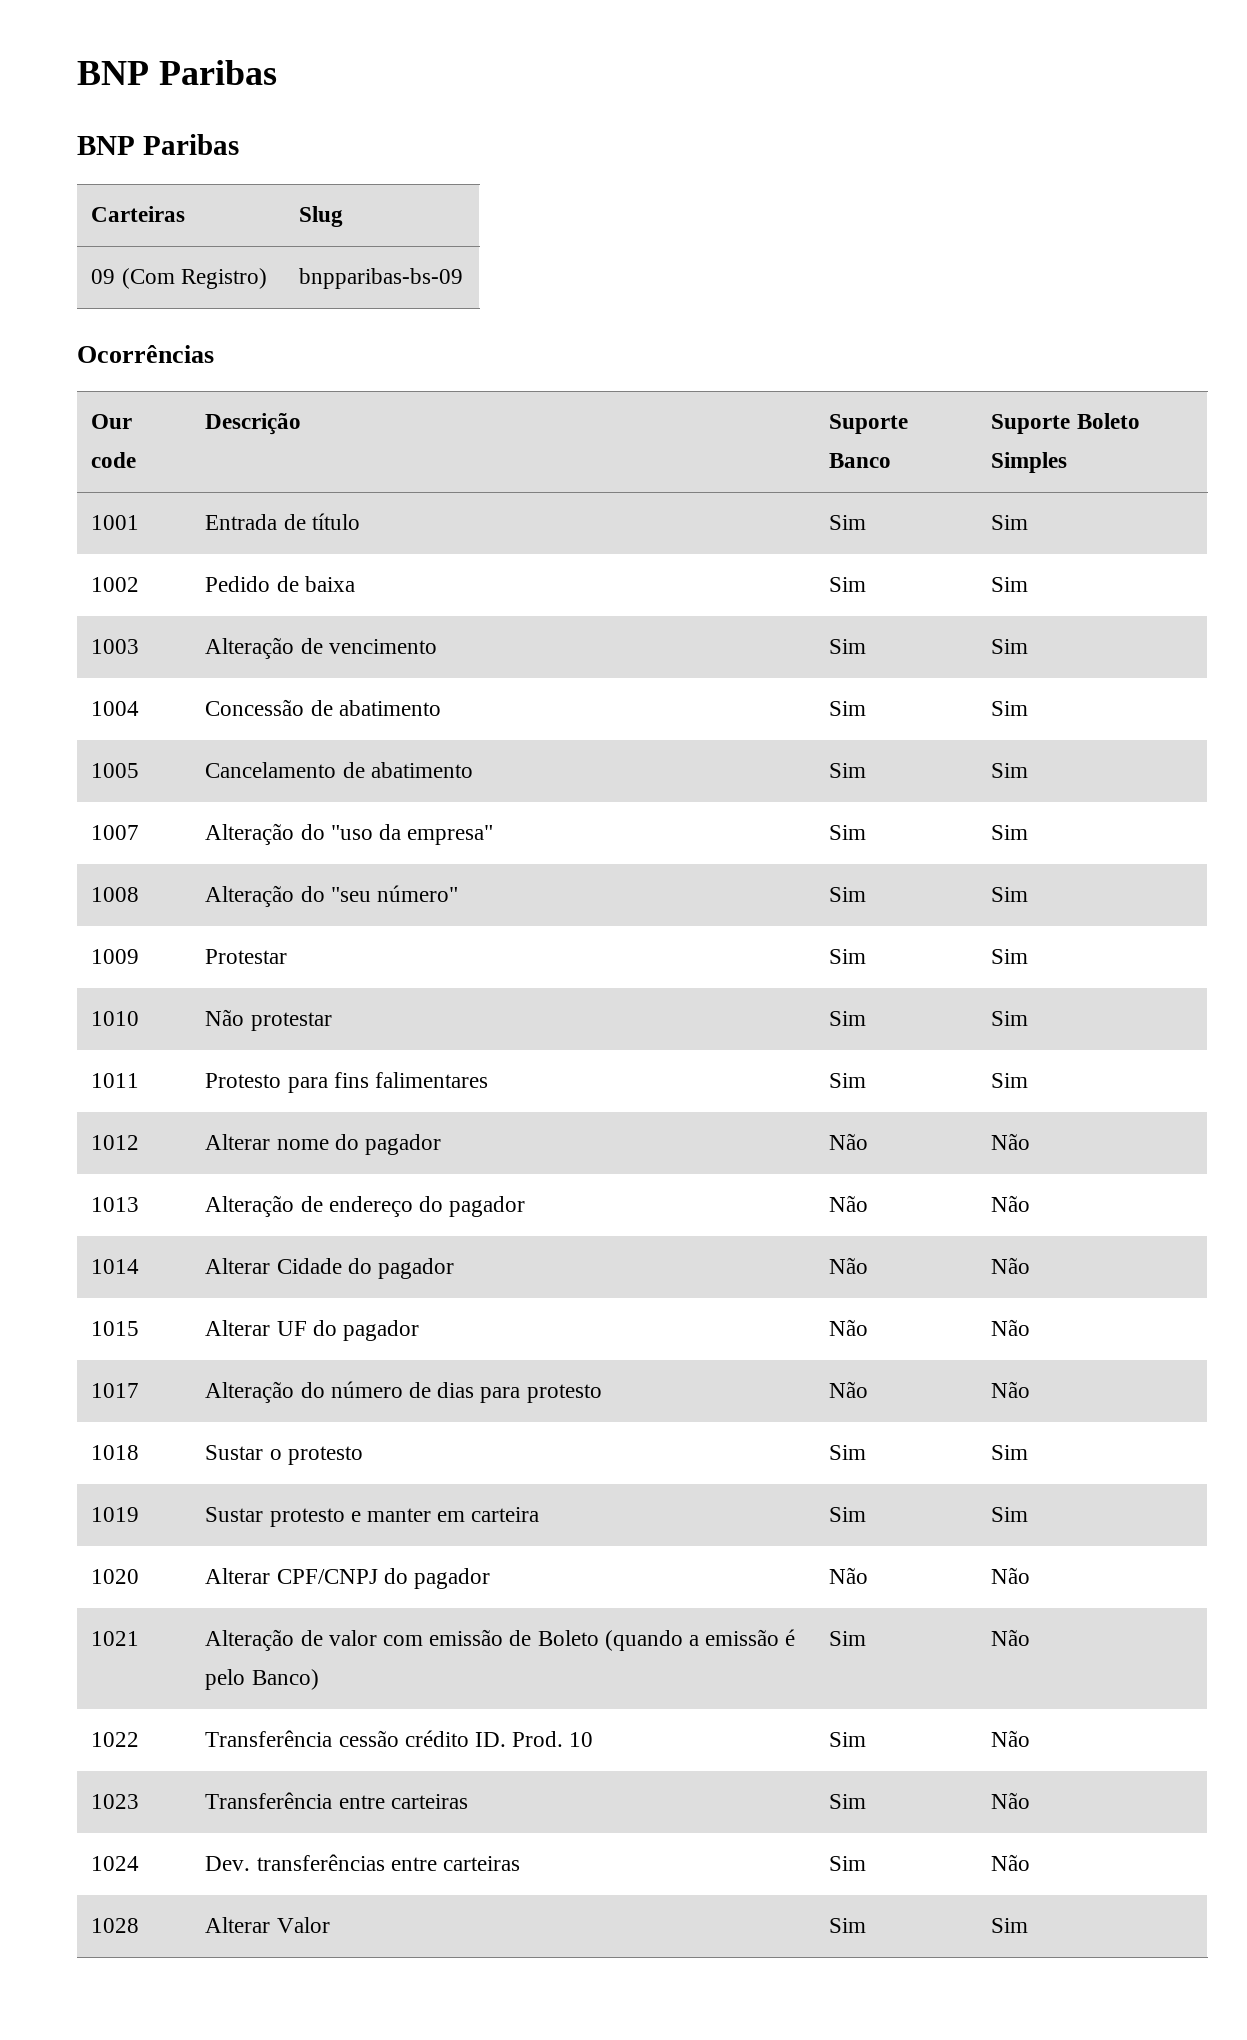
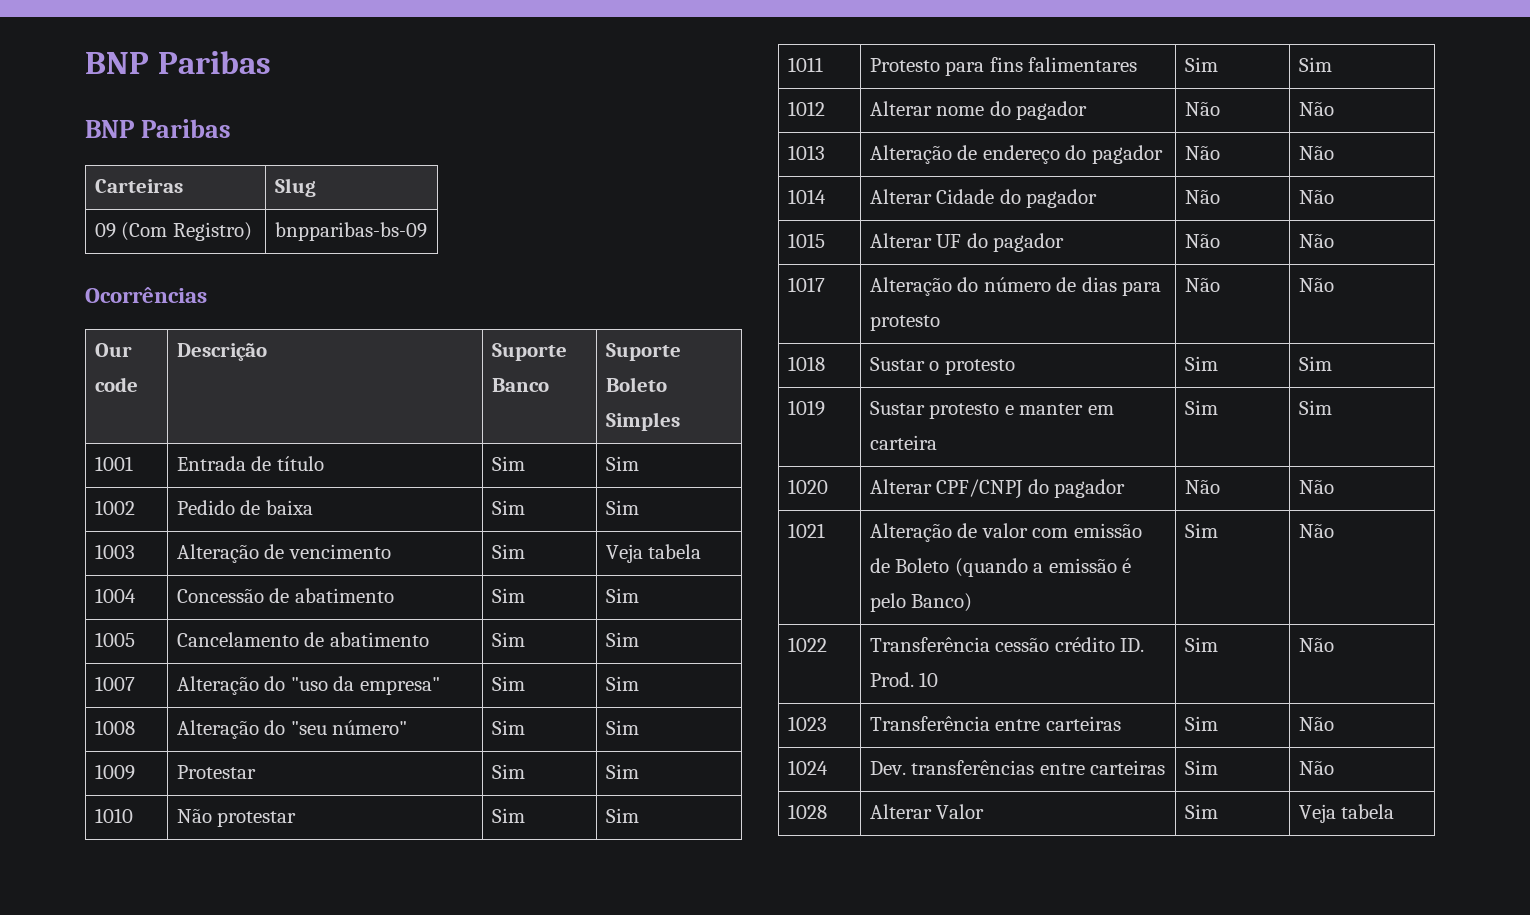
[991,639,1029,654] Sim -> [605,544,702,563] Veja tabela
[991,1918,1029,1933] Sim -> [1298,804,1395,823] Veja tabela

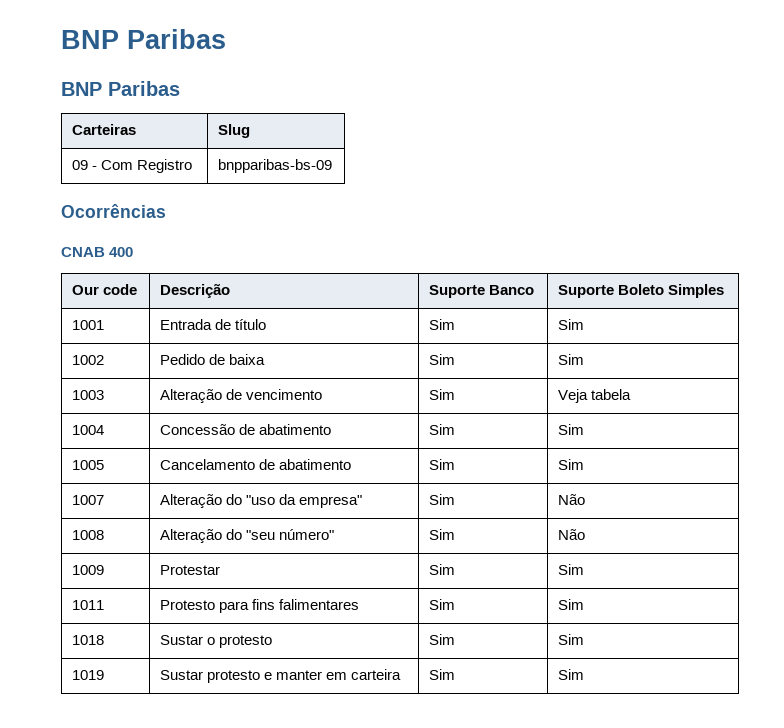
[121,222,252,241] (Com Registro) -> [91,159,192,173] - Com Registro
(207, 295) none -> [61,247,134,257] // CNAB 400
[605,676,639,691] Sim -> [557,494,585,505] Não
[605,720,639,735] Sim -> [557,529,585,540] Não
[94,808,133,823] [176,808,297,827] [491,808,525,823] [605,808,639,823] // 1010 | Não protestar | Sim | Sim -> (584, 569) none
[787,101,825,116] [869,101,1088,120] [1184,101,1220,116] [1298,101,1334,116] [787,145,825,160] [869,145,1163,164] [1184,145,1220,160] [1298,145,1334,160] [787,189,826,204] [869,189,1098,208] [1184,189,1220,204] [1298,189,1334,204] [787,233,825,248] [869,233,1065,252] [1184,233,1220,248] [1298,233,1334,248] [787,277,825,292] [869,277,1162,296] [869,315,940,331] [1184,277,1220,292] [1298,277,1334,292] // 1012 | Alterar nome do pagador | Não | Não // 1013 | Alteração de endereço do pagador | Não | Não // 1014 | Alterar Cidade do pagador | Não | Não // 1015 | Alterar UF do pagador | Não | Não // 1017 | Alteração do número de dias para protesto | Não | Não -> (584, 604) none
[787,479,828,494] [869,479,1126,499] [1184,479,1220,494] [1298,479,1334,494] [787,523,825,538] [869,523,1142,542] [869,558,1132,577] [869,593,973,612] [1184,523,1218,538] [1298,523,1334,538] [787,637,827,652] [869,637,1145,652] [869,672,939,687] [1184,637,1218,652] [1298,637,1334,652] [787,716,827,731] [869,716,1121,731] [1184,716,1218,731] [1298,716,1334,731] [787,760,828,775] [869,760,1166,775] [1184,760,1218,775] [1298,760,1334,775] [787,804,827,819] [869,804,985,819] [1184,804,1218,819] [1298,804,1395,823] // 1020 | Alterar CPF/CNPJ do pagador | Não | Não // 1021 | Alteração de valor com emissão de Boleto (quando a emissão é pelo Banco) | Sim | Não // 1022 | Transferência cessão crédito ID. Prod. 10 | Sim | Não // 1023 | Transferência entre carteiras | Sim | Não // 1024 | Dev. transferências entre carteiras | Sim | Não // 1028 | Alterar Valor | Sim | Veja tabela -> (584, 674) none

